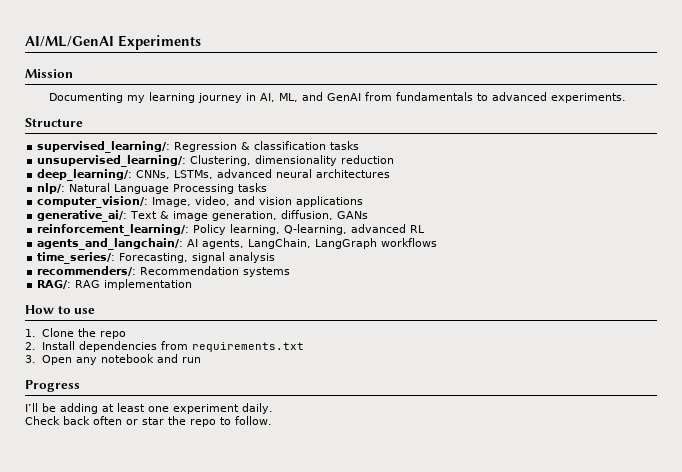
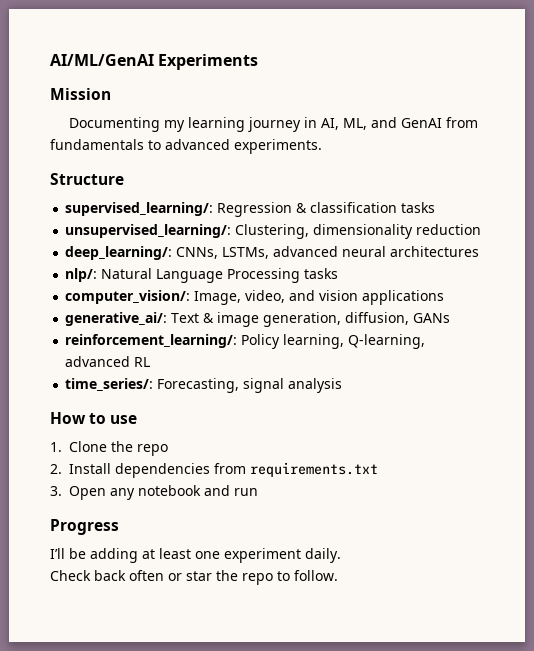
[37,238,438,250] [37,252,276,264] [37,266,291,277] [37,279,193,290] agents_and_langchain/: AI agents, LangChain, LangGraph workflows // time_series/: Forecasting, signal analysis // recommenders/: Recommendation systems // RAG/: RAG implementation -> [65,378,343,393] time_series/: Forecasting, signal analysis

